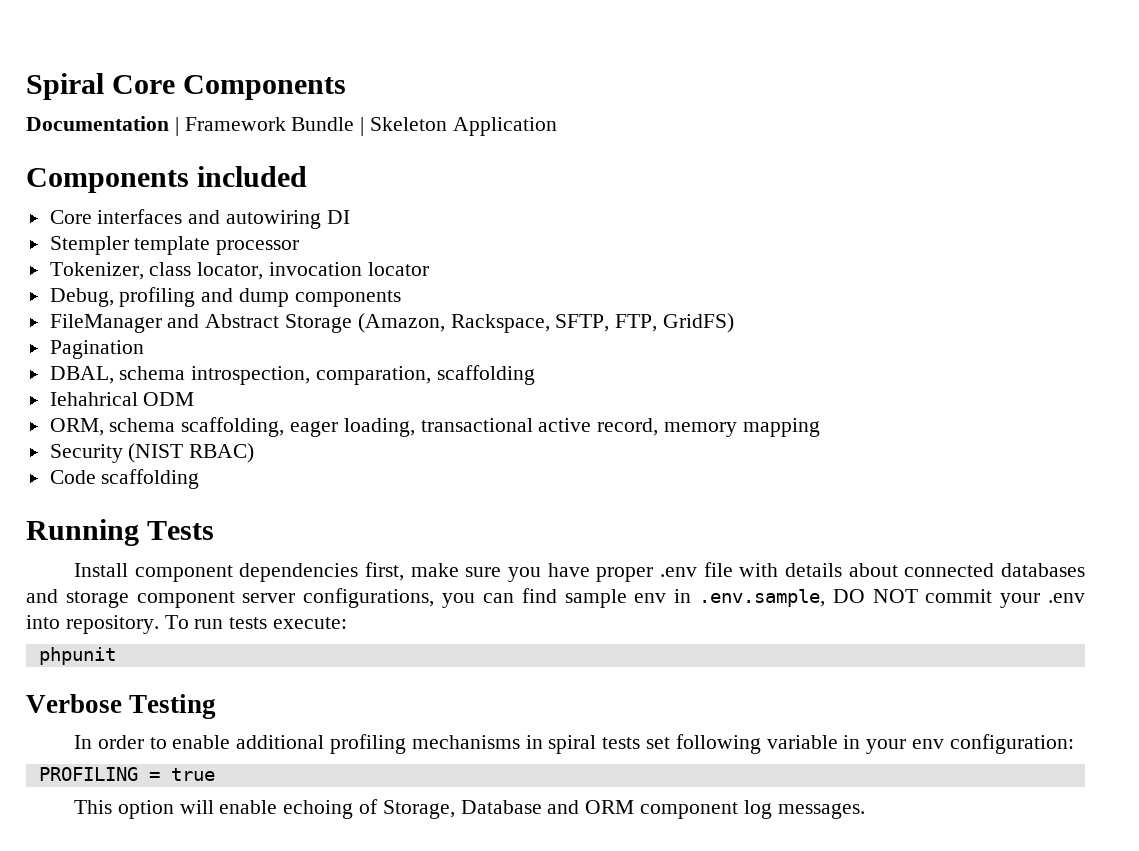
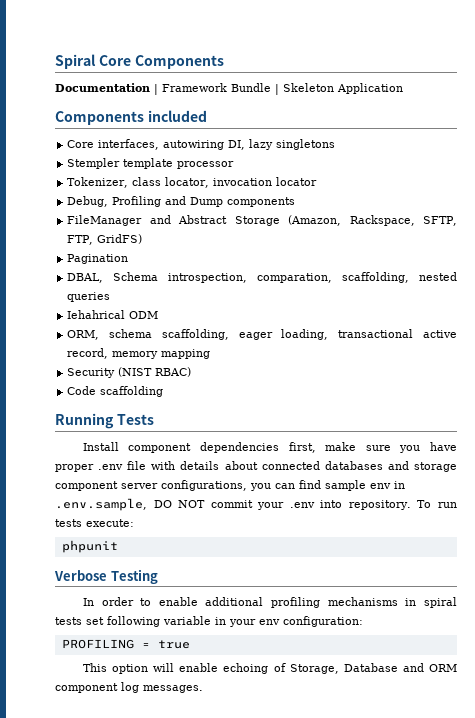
[97,209,350,229] interfaces and autowiring DI -> [98,139,336,150] interfaces, autowiring DI, lazy singletons
[119,287,290,307] profiling and dump -> [112,196,224,207] Profiling and Dump
[119,366,186,380] schema -> [113,272,159,281] Schema
[436,365,535,385] scaffolding -> [342,272,457,283] [67,292,111,302] scaffolding, nested queries

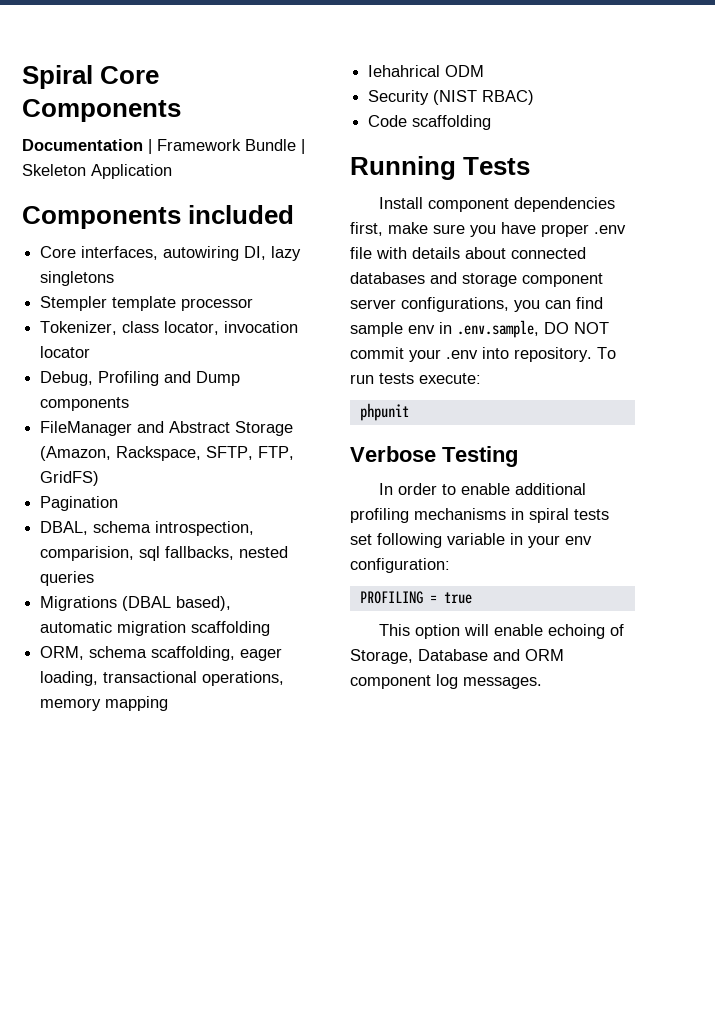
[113,272,457,283] [67,292,111,302] [67,310,159,319] Schema introspection, comparation, scaffolding, nested queries // Iehahrical ODM -> [93,521,255,536] [40,546,289,561] [40,571,95,586] [40,596,232,611] [40,621,271,636] schema introspection, comparision, sql fallbacks, nested queries // Migrations (DBAL based), automatic migration scaffolding
[423,330,457,338] [67,348,109,359] active record, -> [202,671,285,686] operations,
(211, 354) none -> [368,65,485,77] // Iehahrical ODM

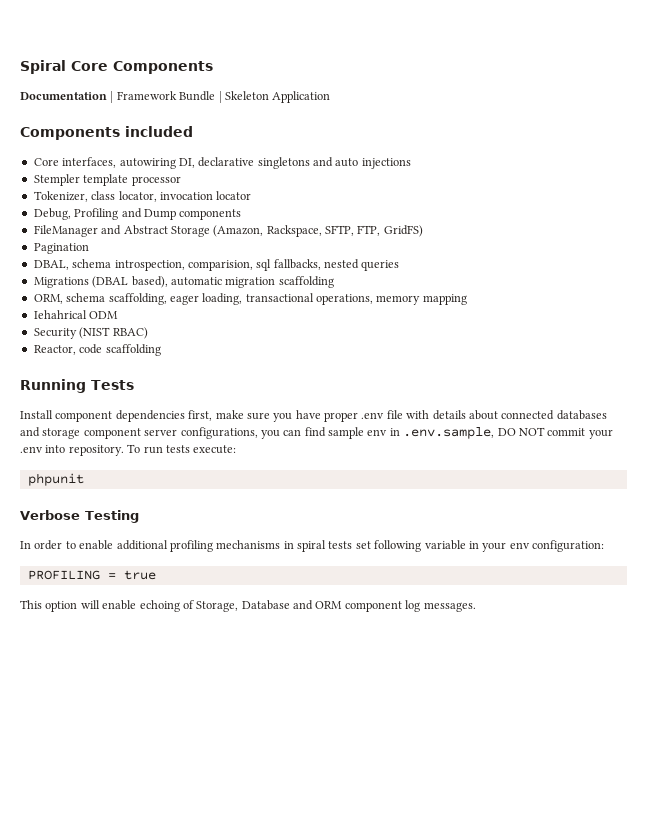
[271,246,302,261] lazy -> [198,157,255,167] declarative
(115, 278) none -> [313,157,411,169] and auto injections
[368,115,408,127] Code -> [33,344,103,355] Reactor, code

